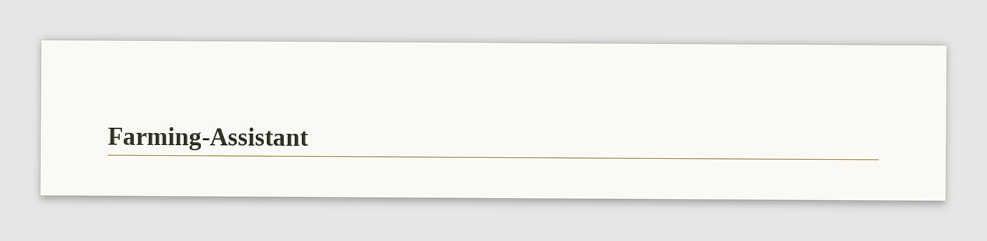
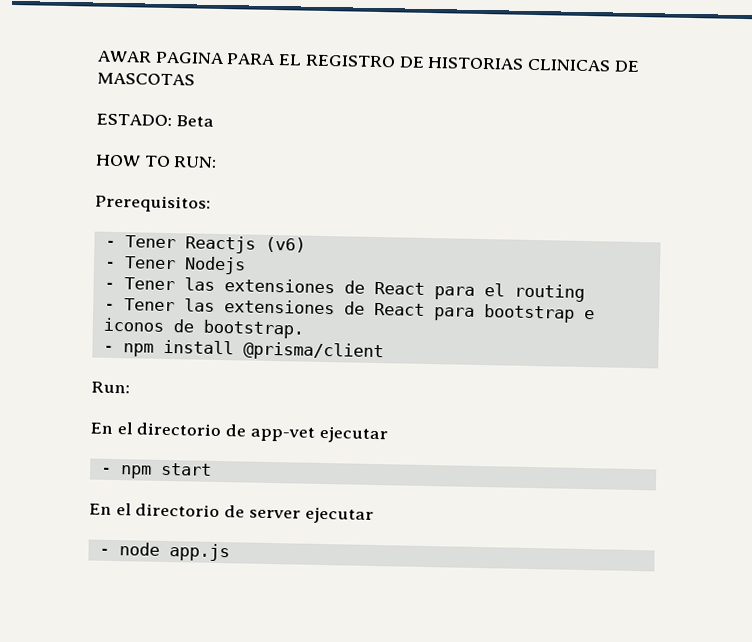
[107,126,309,151] Farming-Assistant -> [97,50,640,72] [97,72,195,86] [96,113,214,127] [95,154,218,168] [95,194,211,213] [104,235,306,254] [103,256,246,275] [103,277,585,302] [103,298,595,323] [102,317,304,339] [102,339,384,362] [91,381,130,394] [90,422,388,444] [100,462,212,479] [89,503,374,524] [98,542,230,562] AWAR PAGINA PARA EL REGISTRO DE HISTORIAS CLINICAS DE MASCOTAS // ESTADO: Beta // HOW TO RUN: // Prerequisitos: // - Tener Reactjs (v6) // - Tener Nodejs // - Tener las extensiones de React para el routing // - Tener las extensiones de React para bootstrap e iconos de bootstrap. // - npm install @prisma/client // Run: // En el directorio de app-vet ejecutar // - npm start // En el directorio de server ejecutar // - node app.js

